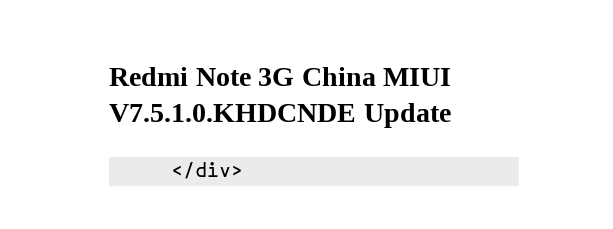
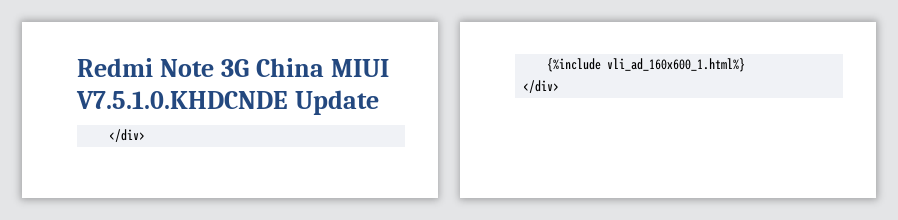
(243, 170) none -> [547,58,746,72] [523,80,560,93] // {%include vli_ad_160x600_1.html%} // </div>

